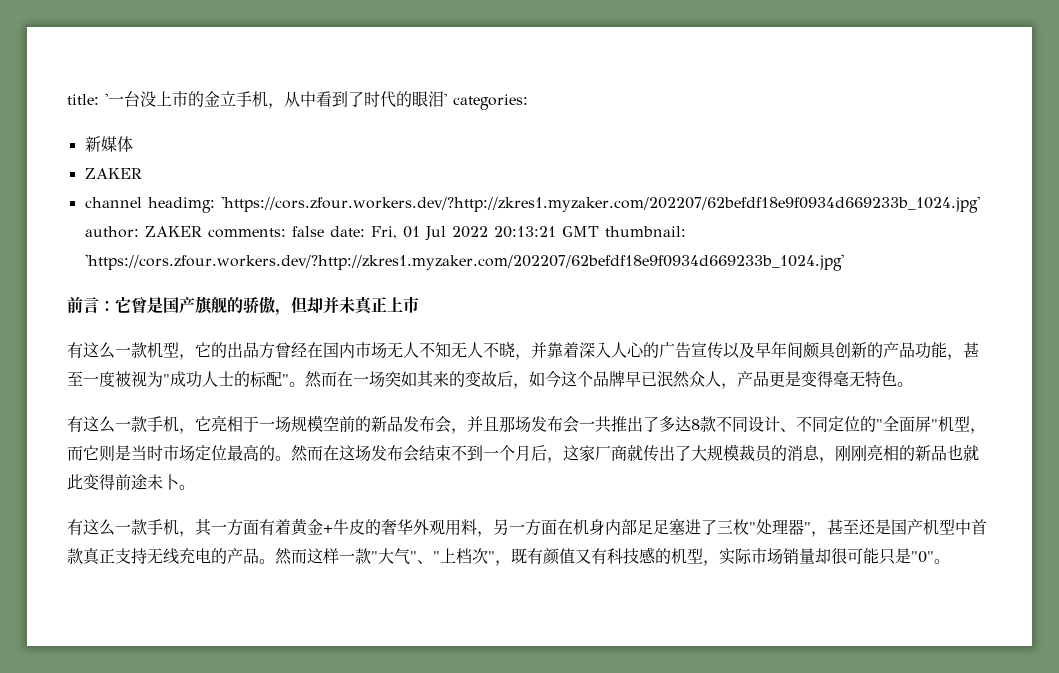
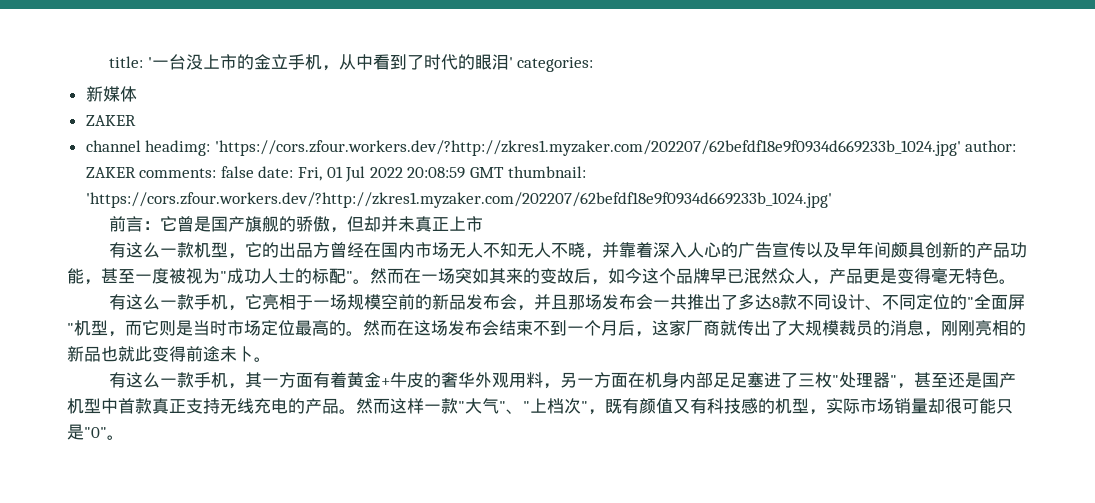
[493,226,556,238] 20:13:21 -> [407,167,466,179] 20:08:59

